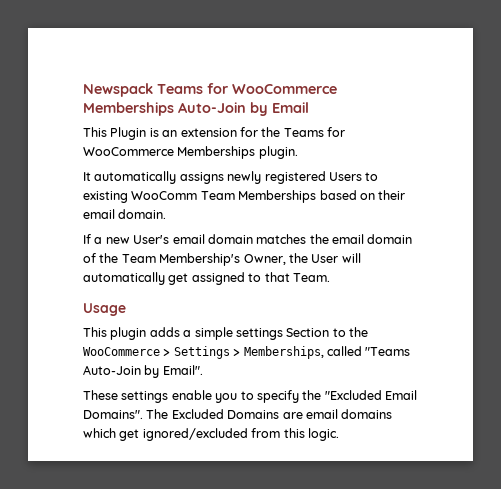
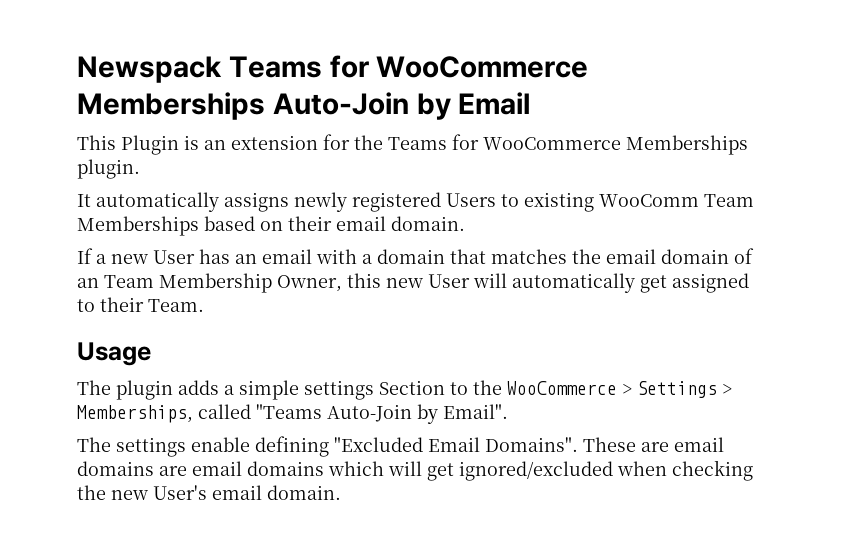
[133,234,253,244] User's email domain -> [153,249,486,264] User has an email with a domain that
[99,253,308,266] the Team Membership's Owner, the -> [77,273,423,293] an Team Membership Owner, this new
[264,272,290,282] that -> [100,297,144,312] their
[83,327,107,337] This -> [77,380,111,395] The
[83,390,118,400] These -> [77,437,111,452] The
[215,390,417,403] [83,409,280,419] you to specify the "Excluded Email Domains". The Excluded Domains -> [255,436,724,457] [77,461,154,476] defining "Excluded Email Domains". These are email domains
(116, 433) none -> [388,461,422,476] will
[251,428,339,441] from this logic. -> [617,460,753,481] [77,485,341,500] when checking the new User's email domain.

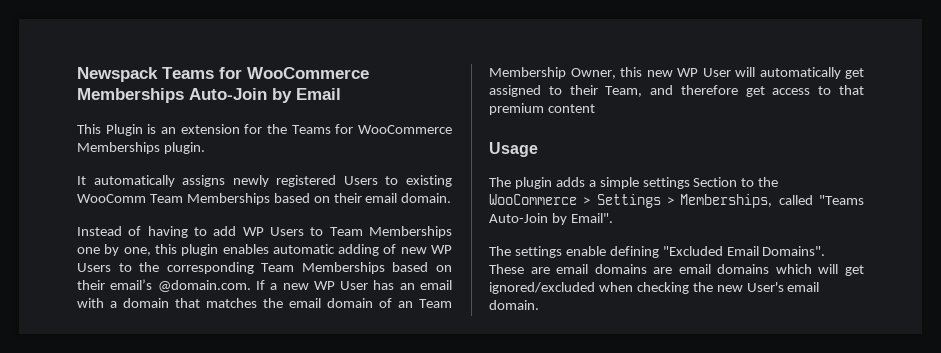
(465, 223) none -> [77,226,453,238] [77,244,453,256] [77,262,452,274] [77,279,251,292] Instead of having to add WP Users to Team Memberships one by one, this plugin enables automatic adding of new WP Users to the corresponding Team Memberships based on their email’s @domain.com.
(148, 259) none -> [313,281,335,290] WP
(423, 283) none -> [677,68,698,77] WP
[148,299,204,312] Team. -> [605,85,864,97] [489,103,595,115] Team, and therefore get access to that premium content

